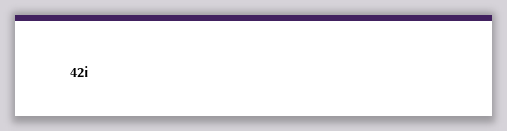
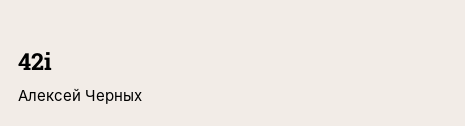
(89, 72) none -> [18,88,143,104] // Алексей Черных

